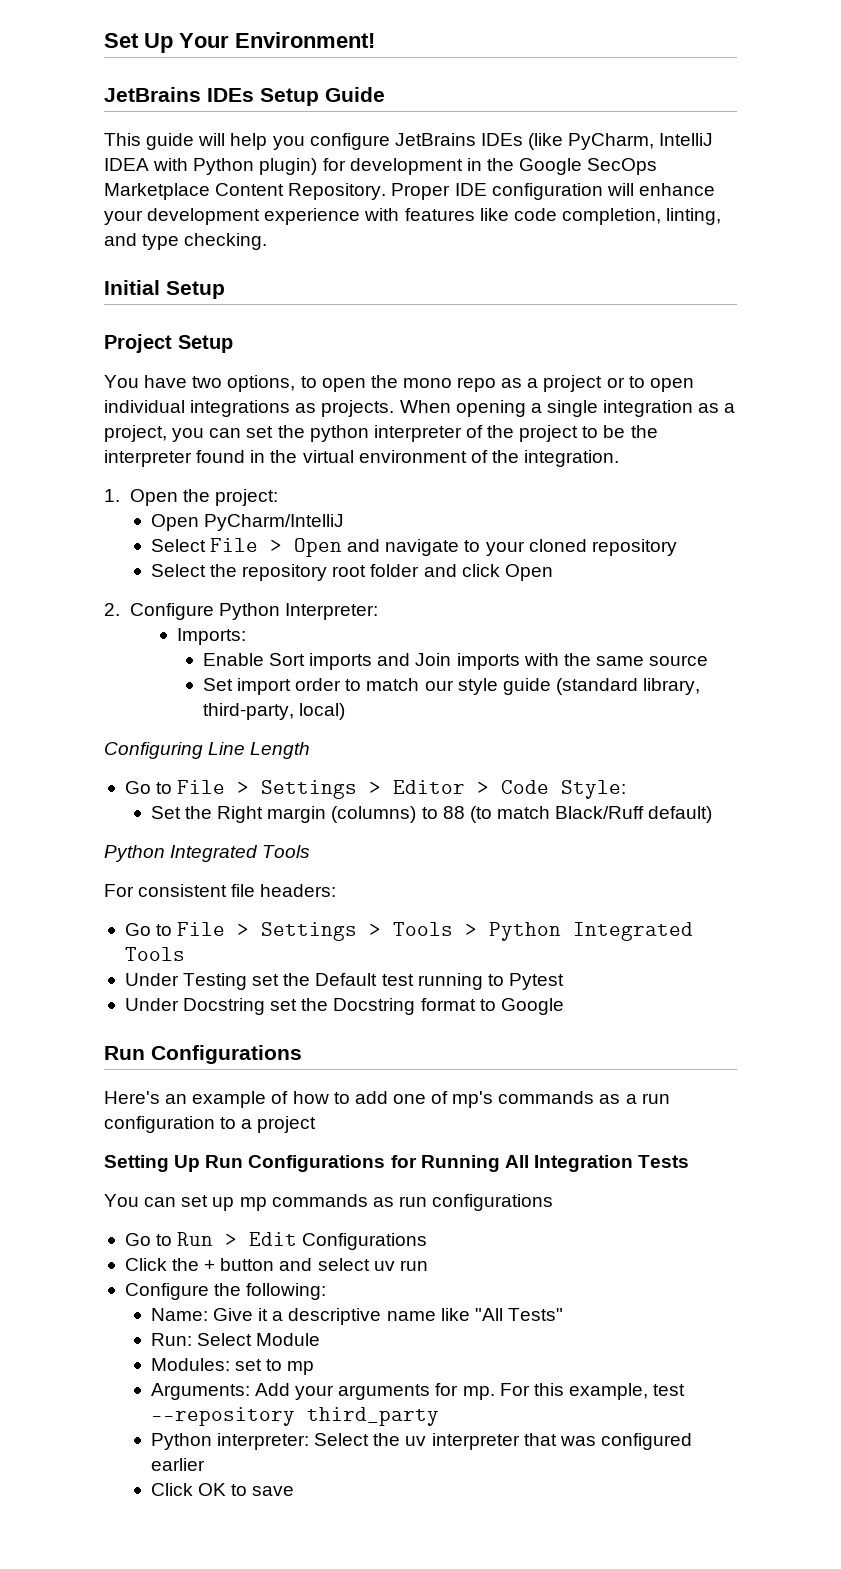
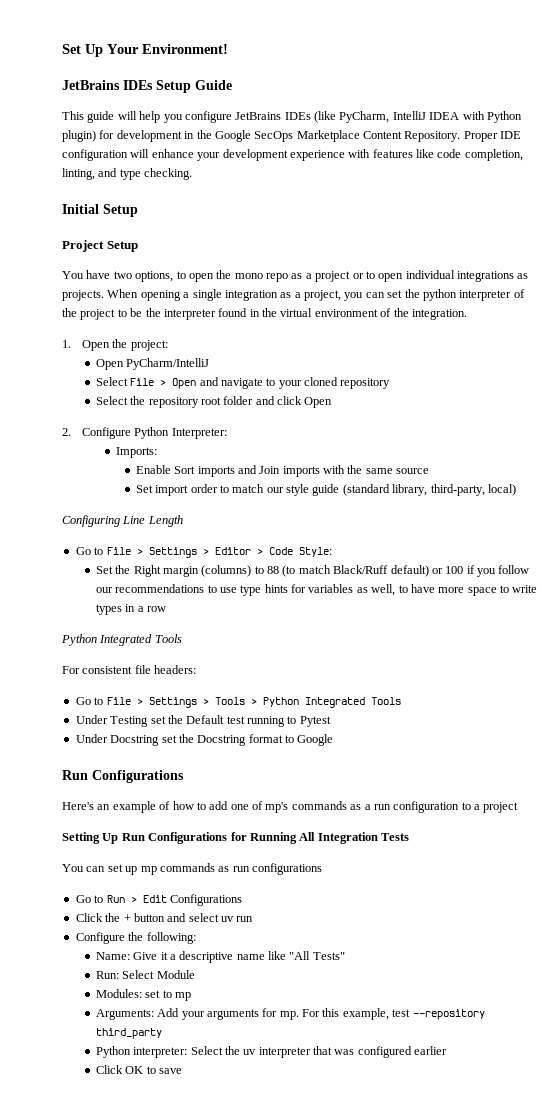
(713, 814) none -> [431,565,530,577] [95,584,538,596] [95,604,166,615] or 100 if you follow our recommendations to use type hints for variables as well, to have more space to write types in a row

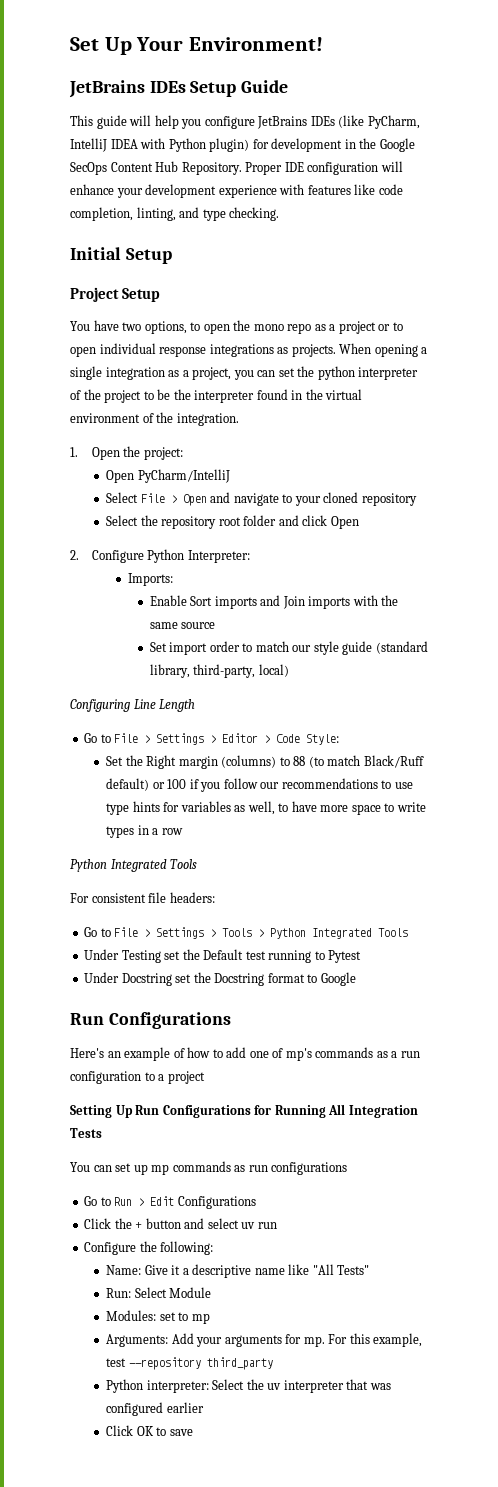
[296,130,402,142] Marketplace Content -> [110,161,179,172] Content Hub
(455, 274) none -> [159,346,207,357] response

